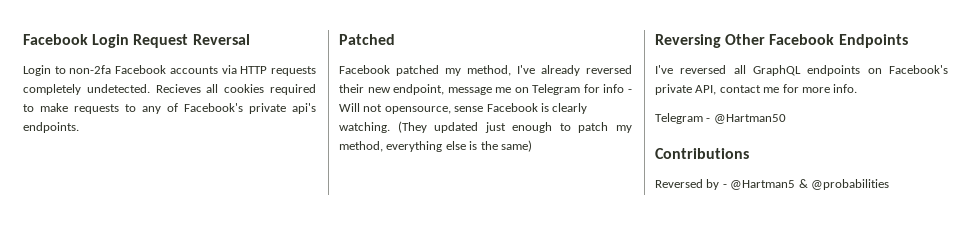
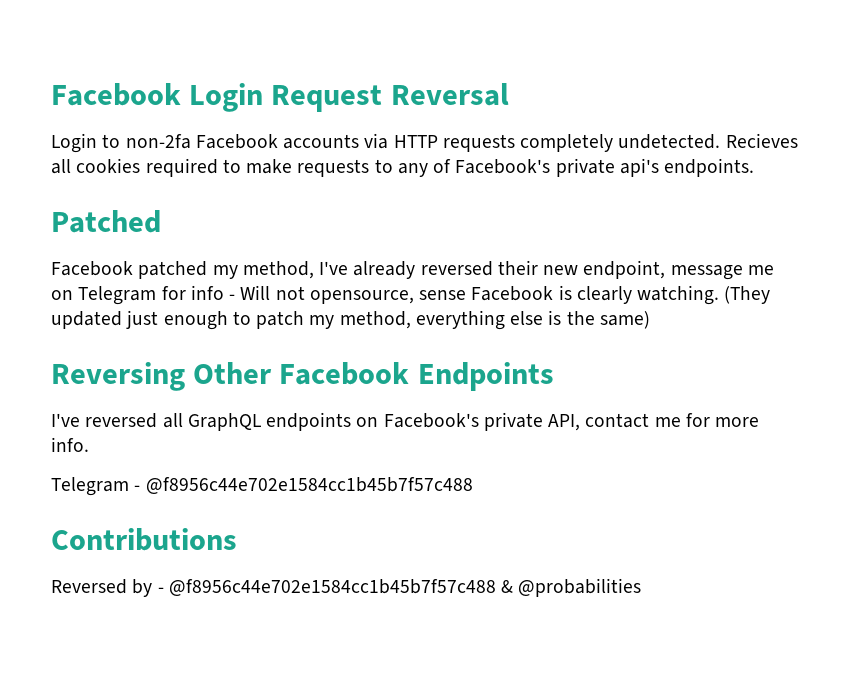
[713,114,786,124] @Hartman50 -> [145,477,473,494] @f8956c44e702e1584cc1b45b7f57c488
[730,180,796,190] @Hartman5 -> [168,579,496,596] @f8956c44e702e1584cc1b45b7f57c488

